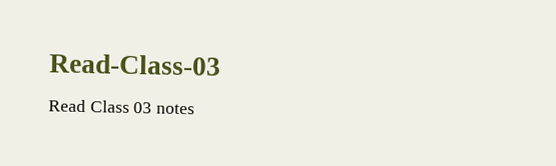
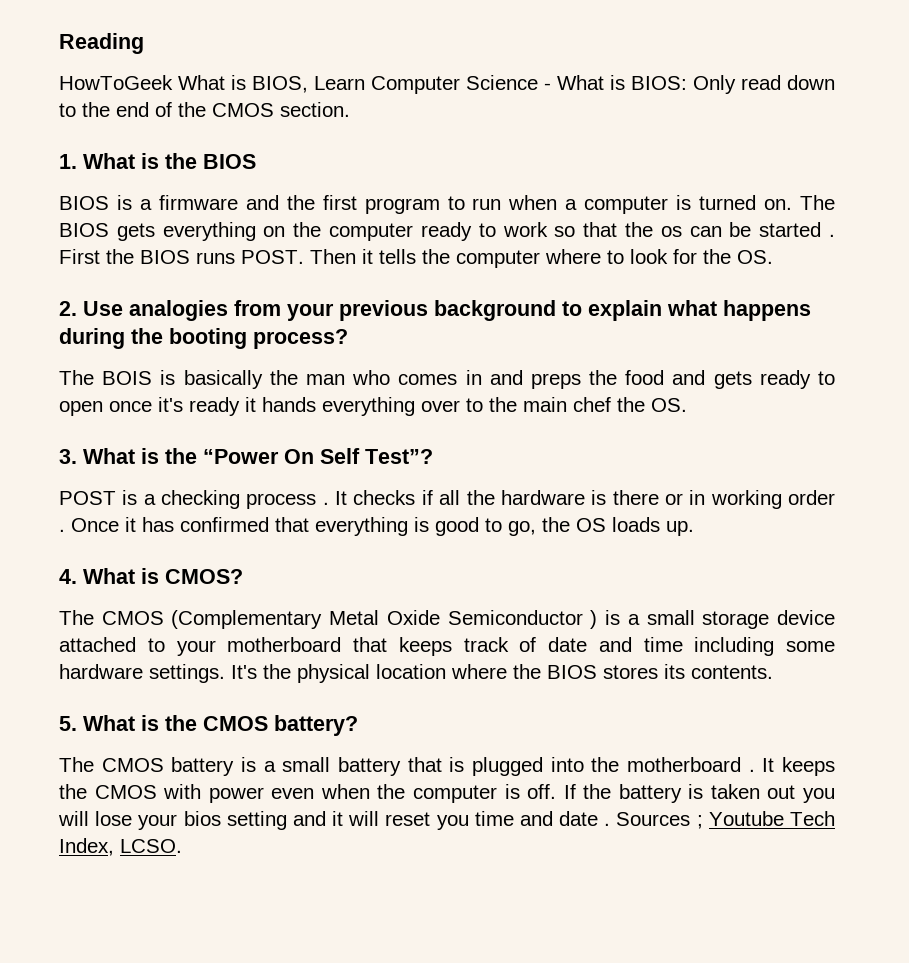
[49,53,221,76] [48,99,196,115] Read-Class-03 // Read Class 03 notes -> [59,33,144,54] [59,75,835,94] [59,102,350,117] [59,153,256,169] [59,195,835,214] [59,222,835,241] [59,249,773,268] [59,300,811,321] [59,328,348,349] [59,370,835,389] [59,397,687,416] [59,448,433,464] [59,490,836,509] [59,517,694,536] [59,568,243,584] [59,610,836,629] [59,637,835,656] [59,664,773,683] [59,715,358,736] [59,757,835,776] [59,784,835,803] [58,811,835,830] [59,838,182,856] Reading // HowToGeek What is BIOS, Learn Computer Science - What is BIOS: Only read down to the end of the CMOS section. // 1. What is the BIOS // BIOS is a firmware and the first program to run when a computer is turned on. The BIOS gets everything on the computer ready to work so that the os can be started . First the BIOS runs POST. Then it tells the computer where to look for the OS. // 2. Use analogies from your previous background to explain what happens during the booting process? // The BOIS is basically the man who comes in and preps the food and gets ready to open once it's ready it hands everything over to the main chef the OS. // 3. What is the “Power On Self Test”? // POST is a checking process . It checks if all the hardware is there or in working order . Once it has confirmed that everything is good to go, the OS loads up. // 4. What is CMOS? // The CMOS (Complementary Metal Oxide Semiconductor ) is a small storage device attached to your motherboard that keeps track of date and time including some hardware settings. It's the physical location where the BIOS stores its contents. // 5. What is the CMOS battery? // The CMOS battery is a small battery that is plugged into the motherboard . It keeps the CMOS with power even when the computer is off. If the battery is taken out you will lose your bios setting and it will reset you time and date . Sources ; Youtube Tech Index, LCSO.

